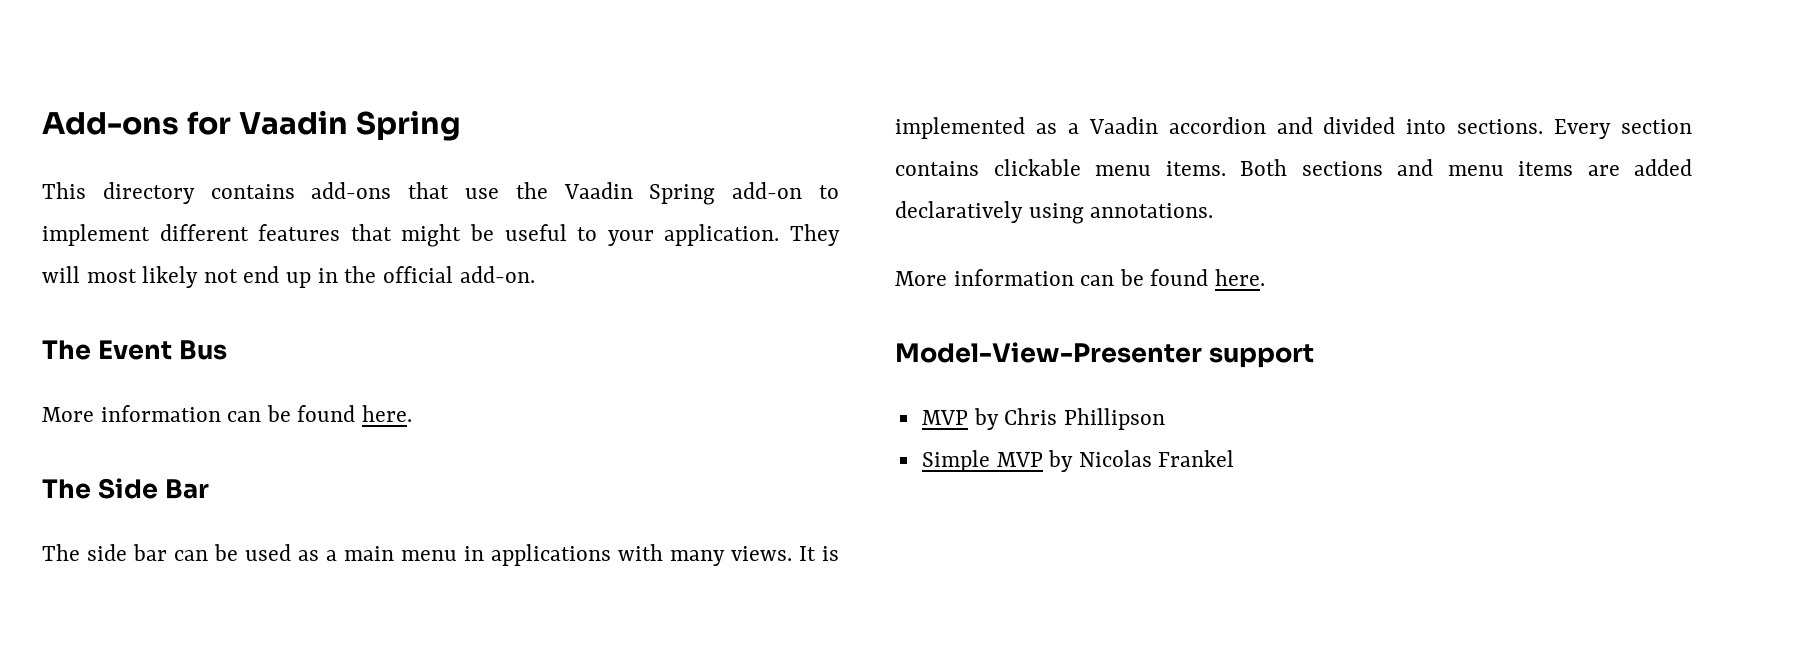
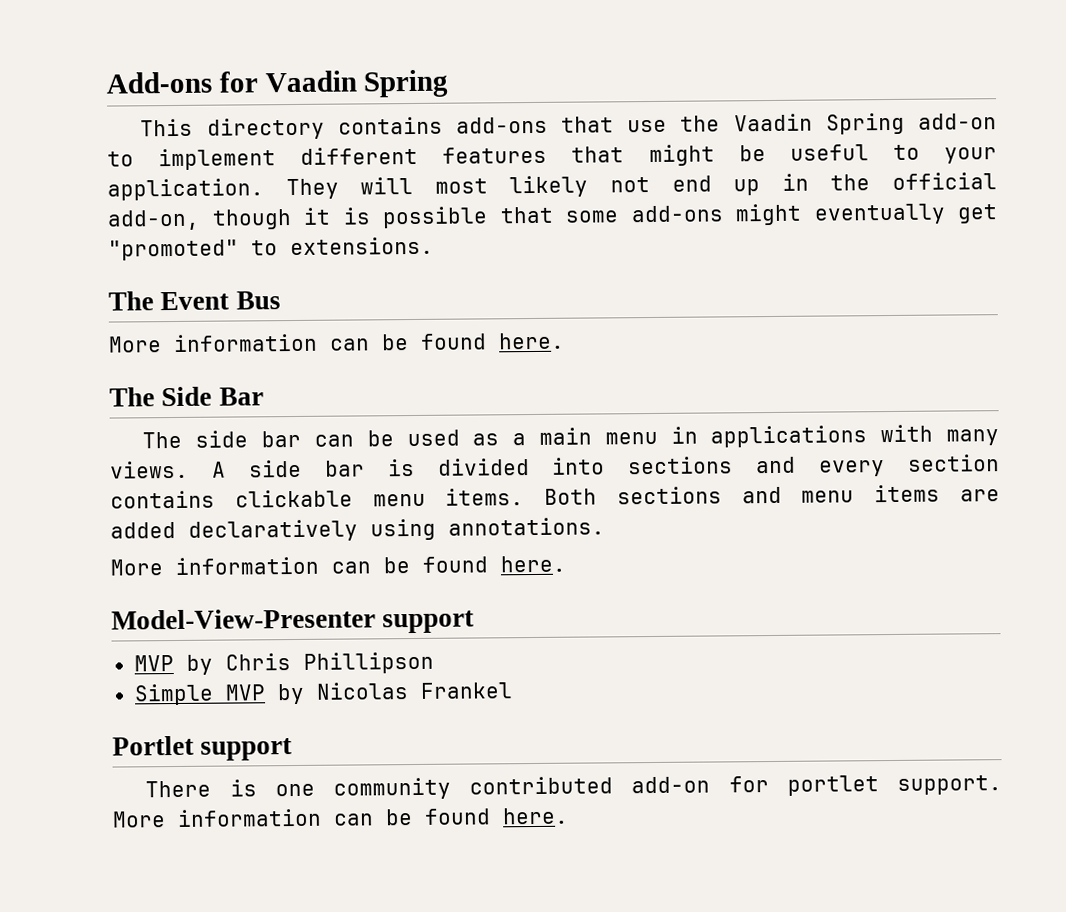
[459,266,535,283] add-on. -> [107,203,998,231] [108,236,434,261] add-on, though it is possible that some add-ons might eventually get "promoted" to extensions.
[799,546,839,561] [895,117,1612,139] It is implemented as a Vaadin accordion and divided into sections. Every -> [211,456,886,478] A side bar is divided into sections and every
(1235, 458) none -> [112,735,293,761] [145,775,1002,800] [112,807,569,828] // Portlet support // There is one community contributed add-on for portlet support. More information can be found here.

